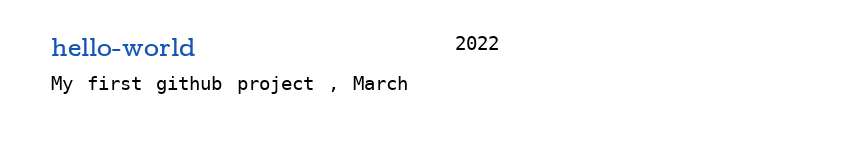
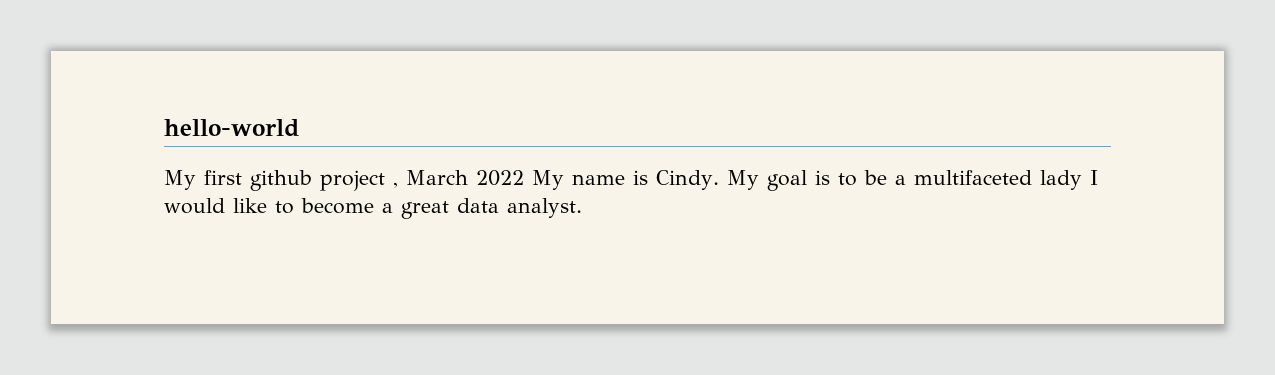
(499, 43) none -> [532,170,1098,191] [164,198,582,219] My name is Cindy. My goal is to be a multifaceted lady I would like to become a great data analyst.

